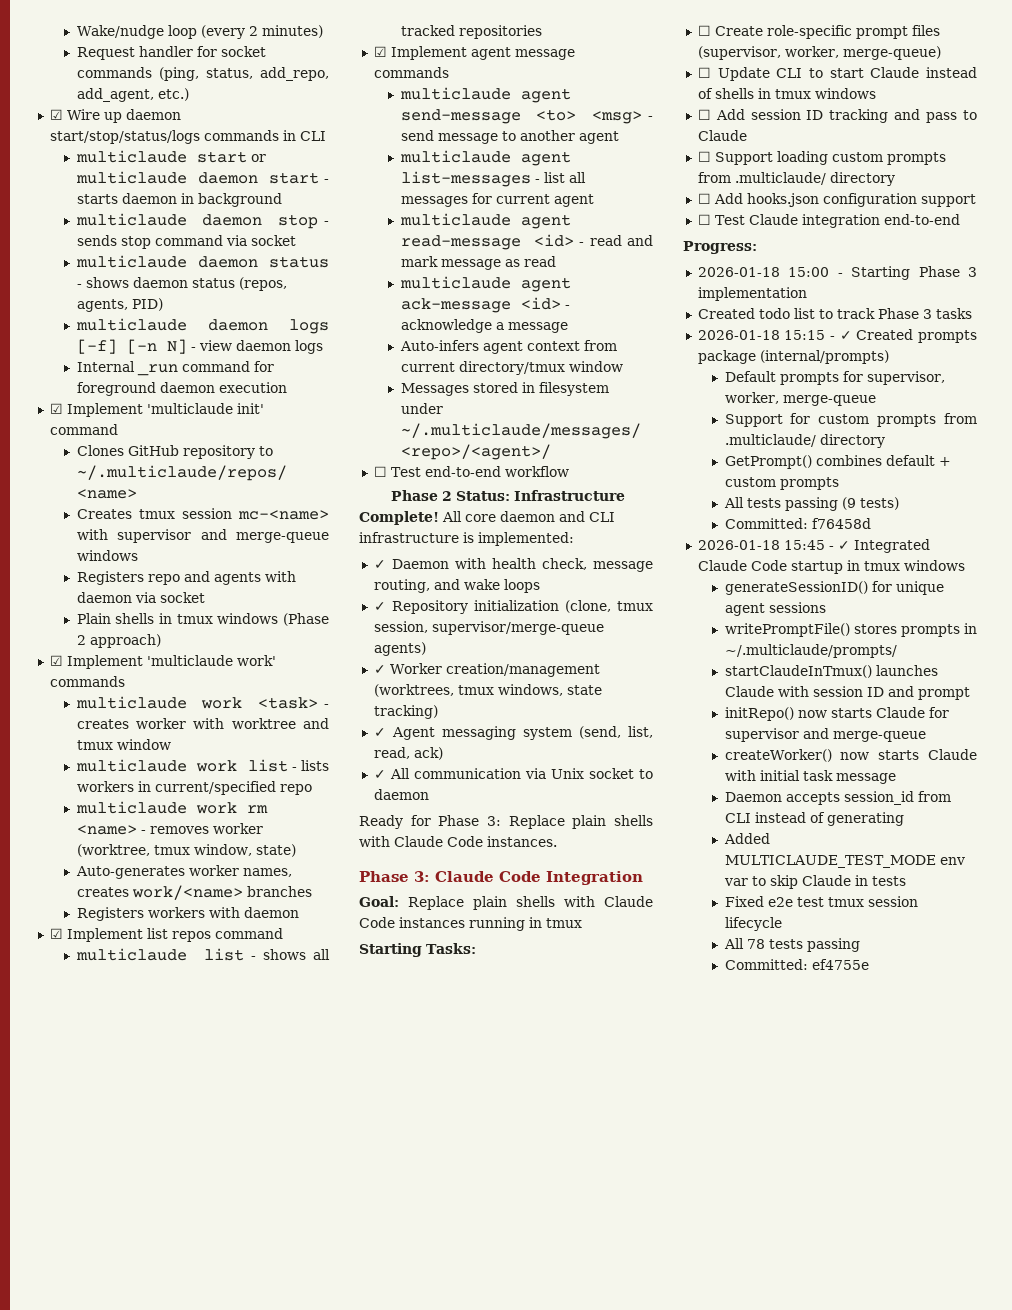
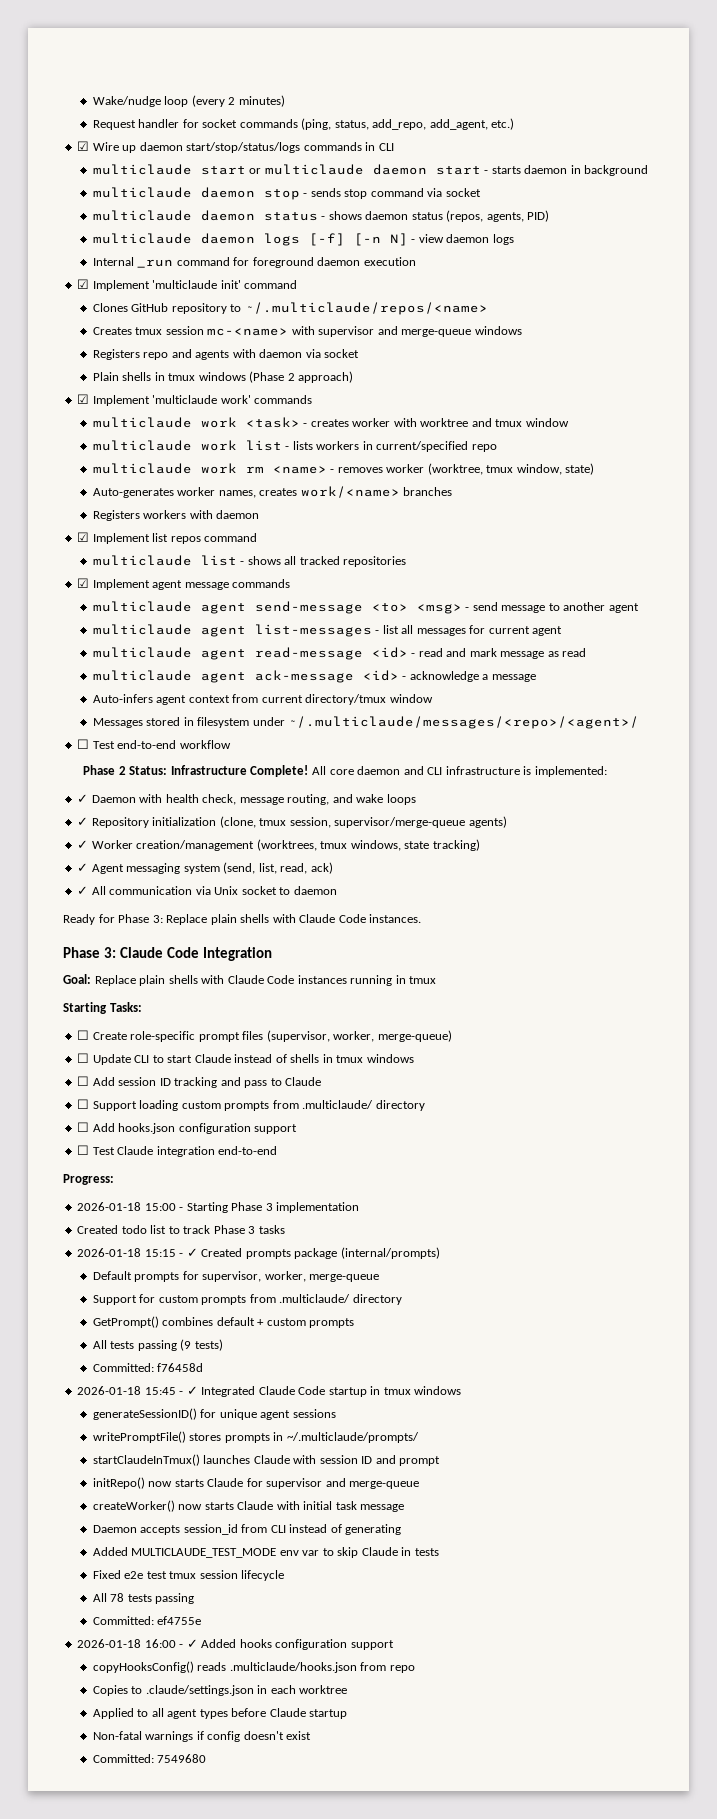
(869, 964) none -> [77,1639,394,1650] [92,1661,415,1673] [92,1685,348,1696] [92,1708,348,1719] [92,1731,312,1742] [92,1754,207,1763] // 2026-01-18 16:00 - ✓ Added hooks configuration support // copyHooksConfig() reads .multiclaude/hooks.json from repo // Copies to .claude/settings.json in each worktree // Applied to all agent types before Claude startup // Non-fatal warnings if config doesn't exist // Committed: 7549680

